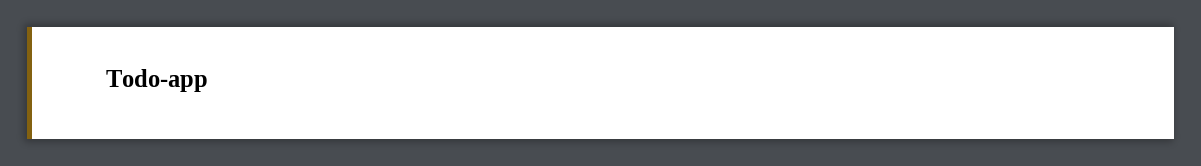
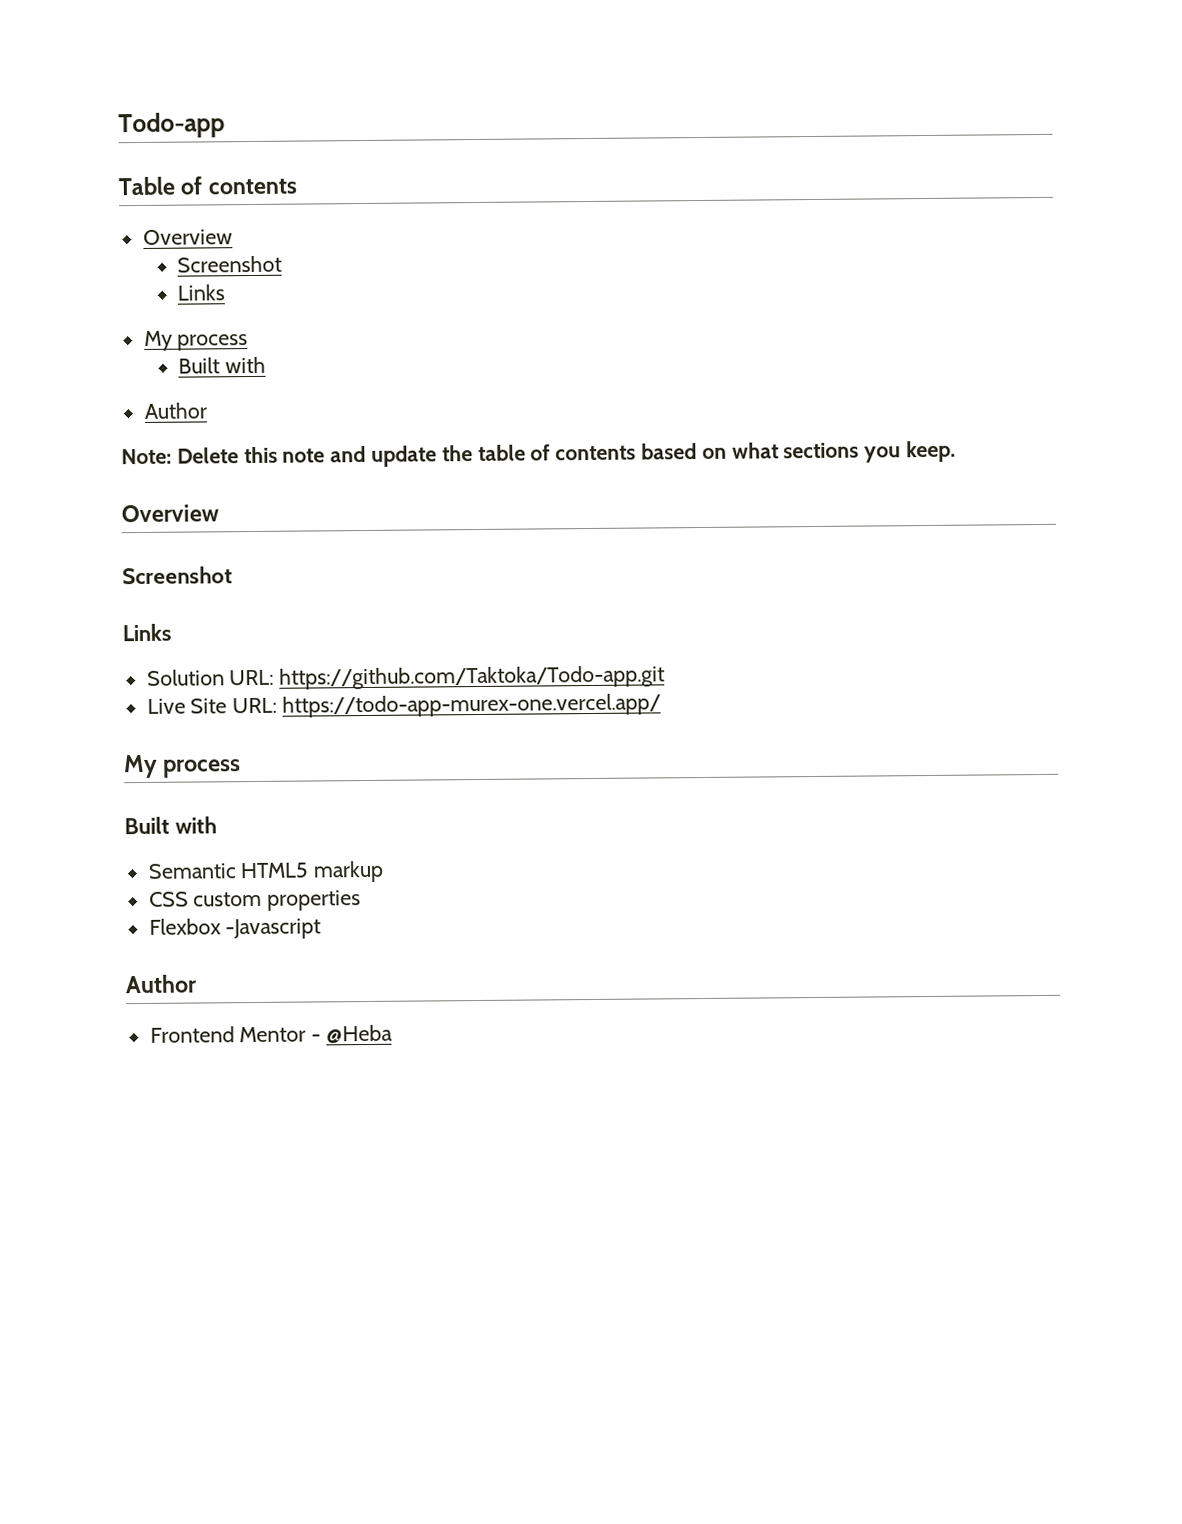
(208, 80) none -> [118,176,297,196] [142,229,233,245] [177,255,283,273] [177,284,226,301] [143,330,249,351] [178,356,267,374] [143,402,207,419] [121,440,957,467] [121,504,219,523] [122,566,233,585] [122,623,172,642] [146,665,666,690] [146,693,662,718] [123,754,242,779] [124,816,218,835] [147,860,385,883] [148,890,362,911] [148,918,322,940] [125,974,198,994] [149,1024,394,1044] // Table of contents // Overview // Screenshot // Links // My process // Built with // Author // Note: Delete this note and update the table of contents based on what sections you keep. // Overview // Screenshot // Links // Solution URL: https://github.com/Taktoka/Todo-app.git // Live Site URL: https://todo-app-murex-one.vercel.app/ // My process // Built with // Semantic HTML5 markup // CSS custom properties // Flexbox -Javascript // Author // Frontend Mentor - @Heba

